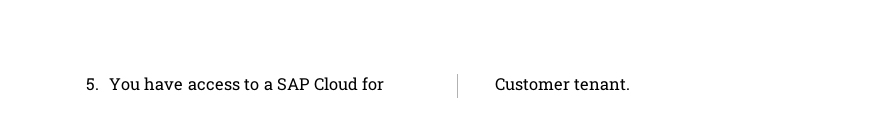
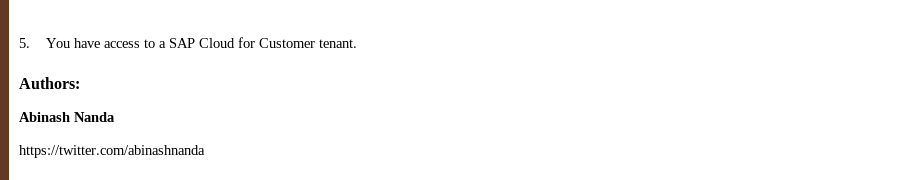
(631, 85) none -> [19,77,80,89] [19,112,115,122] [19,145,205,158] // Authors: // Abinash Nanda // https://twitter.com/abinashnanda

